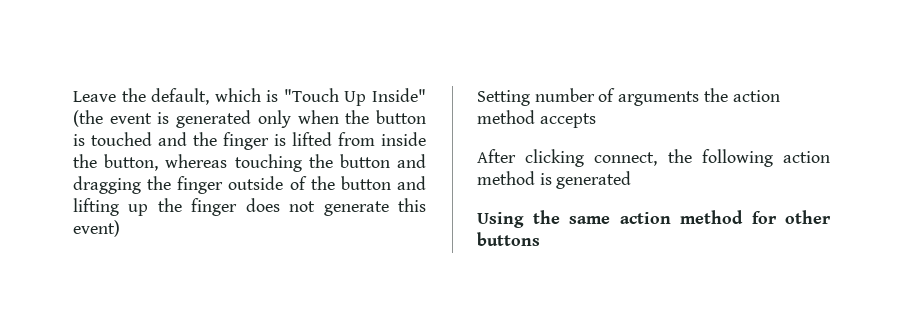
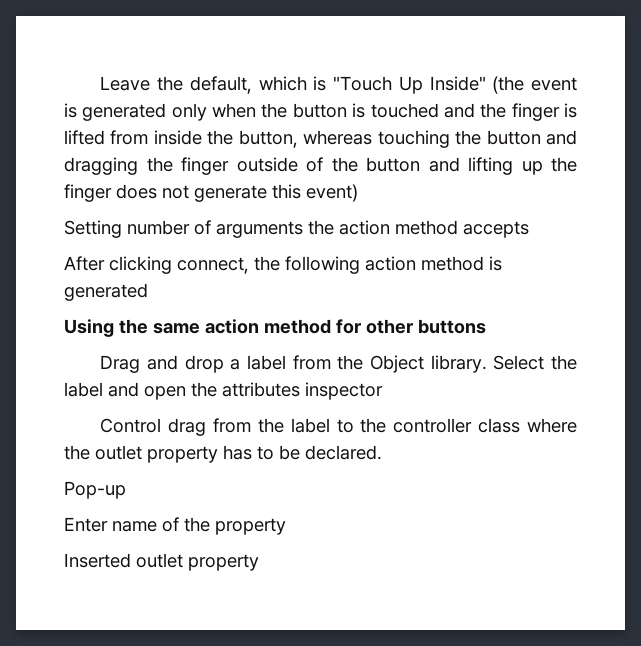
(540, 239) none -> [100,355,577,373] [64,382,383,400] [100,418,578,436] [64,445,382,463] [64,481,126,499] [64,517,286,535] [64,553,259,571] // Drag and drop a label from the Object library. Select the label and open the attributes inspector // Control drag from the label to the controller class where the outlet property has to be declared. // Pop-up // Enter name of the property // Inserted outlet property

